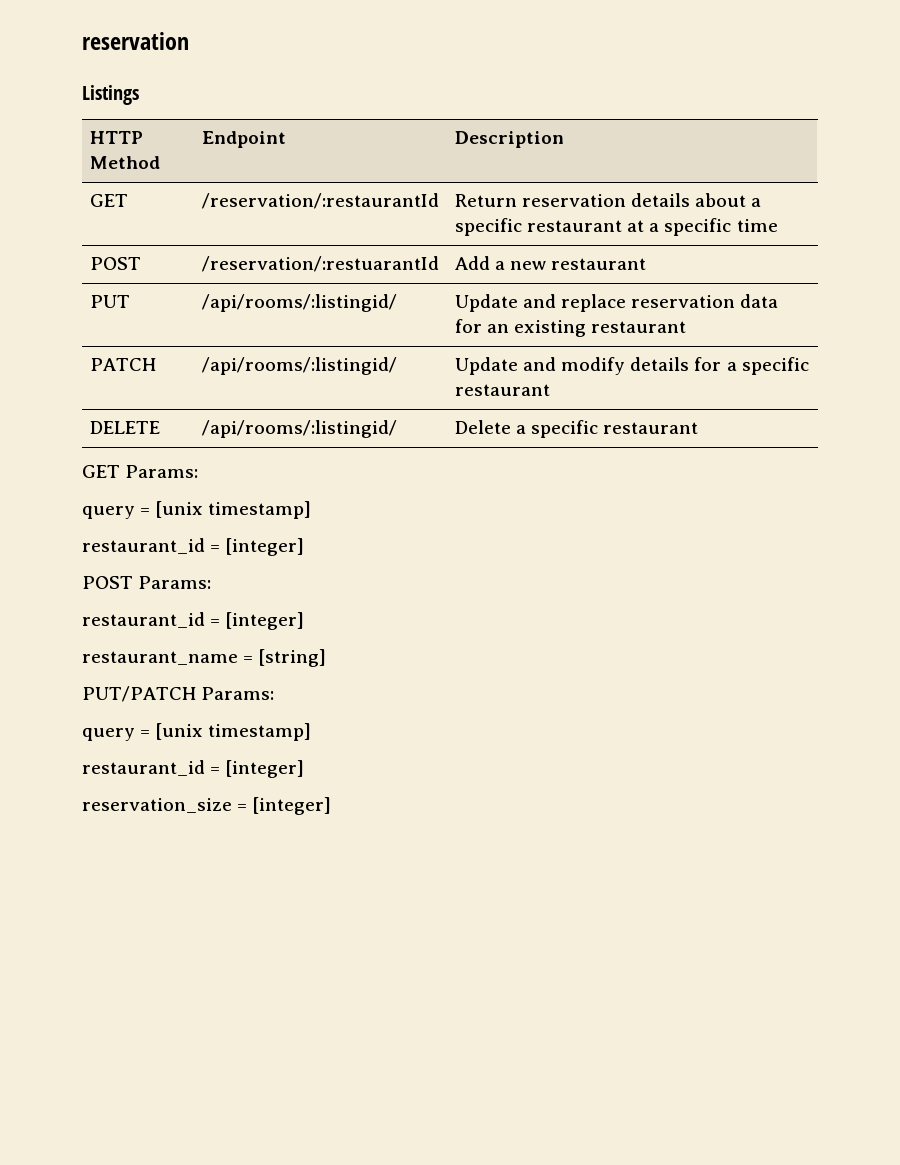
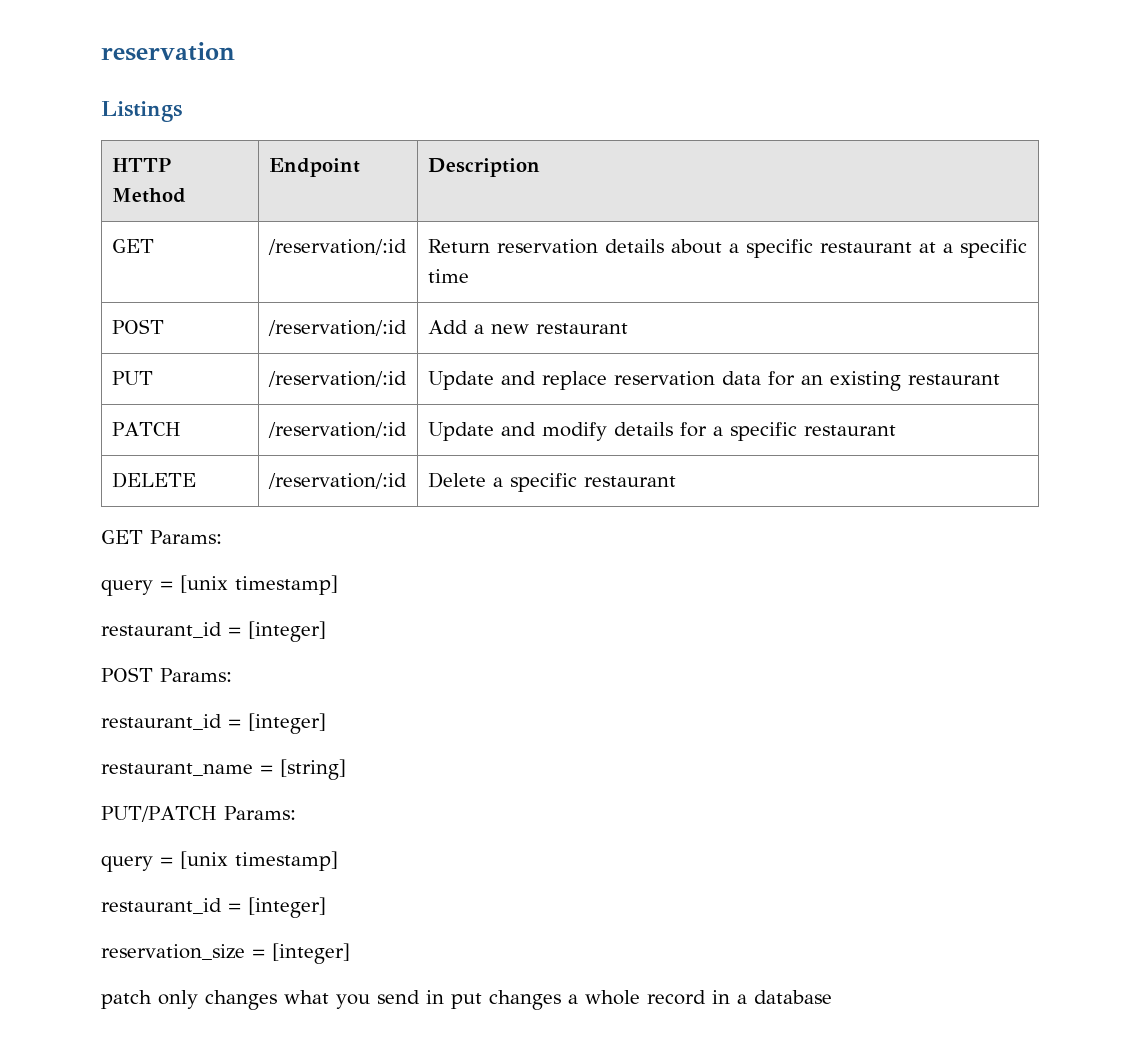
[201,193,439,209] /reservation/:restaurantId -> [267,239,407,255] /reservation/:id
[201,256,439,272] /reservation/:restuarantId -> [267,320,407,336] /reservation/:id
[201,294,397,312] /api/rooms/:listingid/ -> [267,371,407,387] /reservation/:id
[201,357,397,375] /api/rooms/:listingid/ -> [267,422,407,438] /reservation/:id
[201,420,397,438] /api/rooms/:listingid/ -> [267,473,407,489] /reservation/:id
(332, 806) none -> [101,990,832,1010] // patch only changes what you send in put changes a whole record in a database

